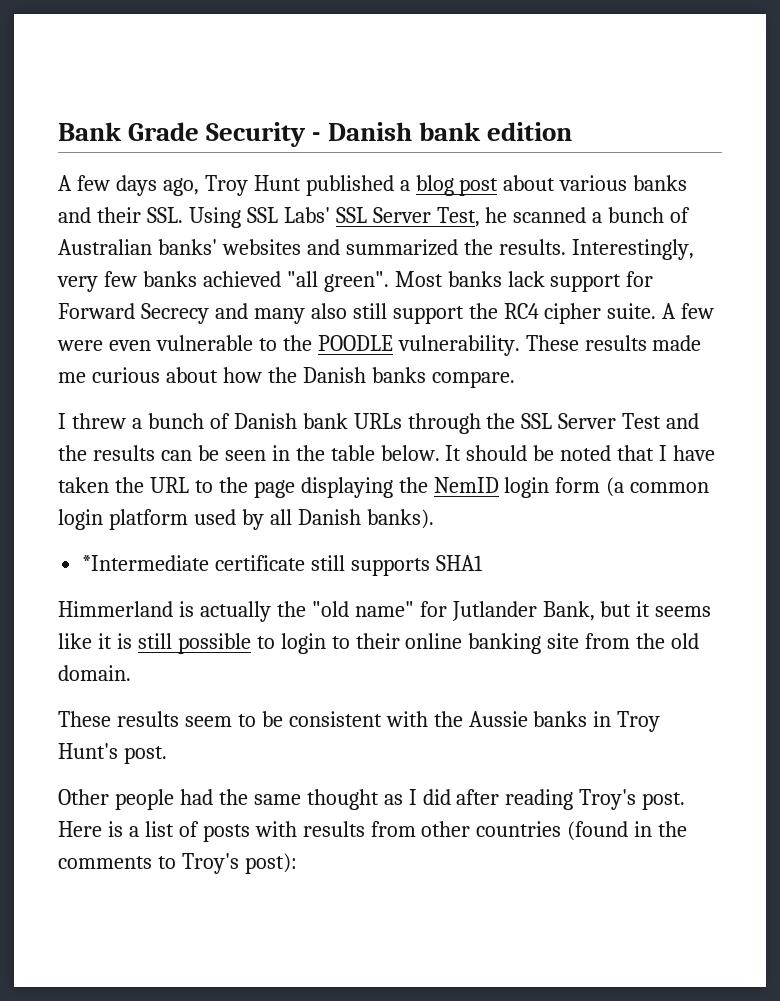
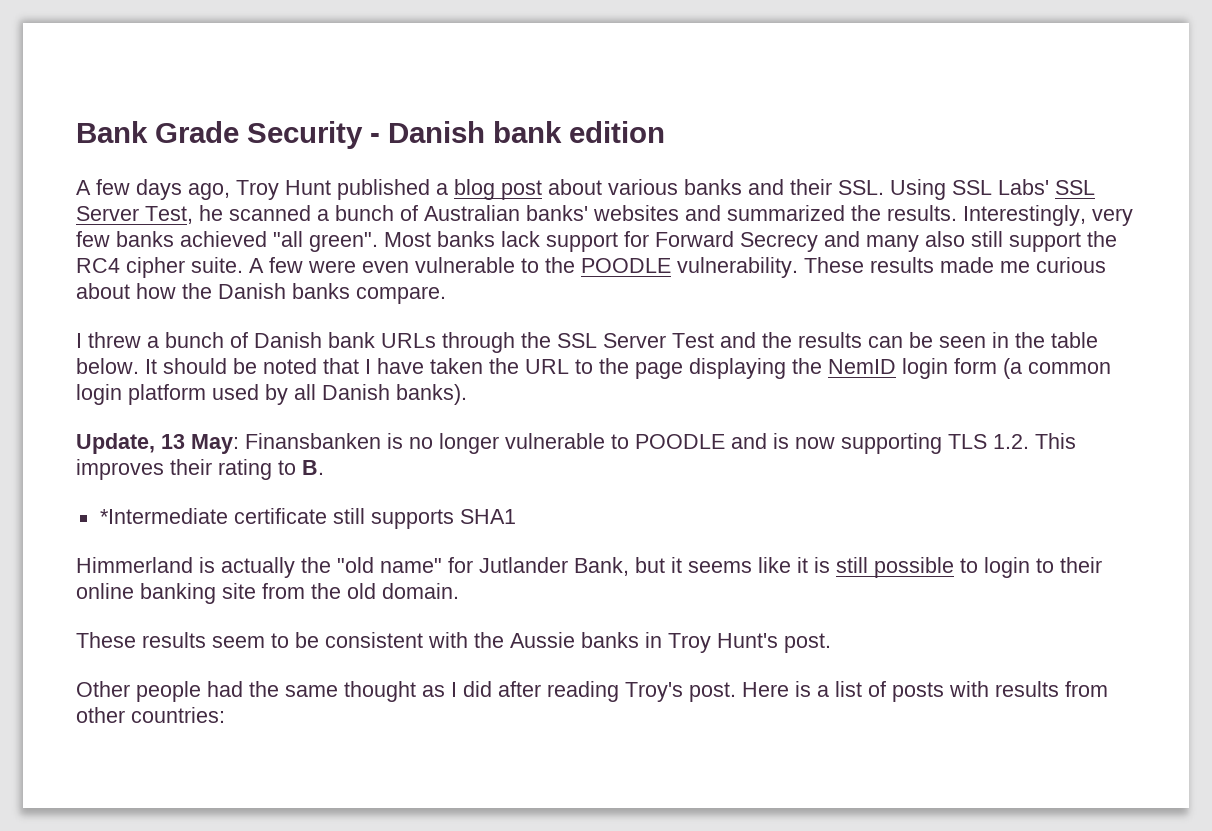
(434, 519) none -> [76,433,1076,454] [76,459,324,480] // Update, 13 May: Finansbanken is no longer vulnerable to POODLE and is now supporting TLS 1.2. This improves their rating to B.
[476,821,688,841] [58,853,297,874] countries (found in the comments to Troy's post): -> [131,707,225,723] countries:

